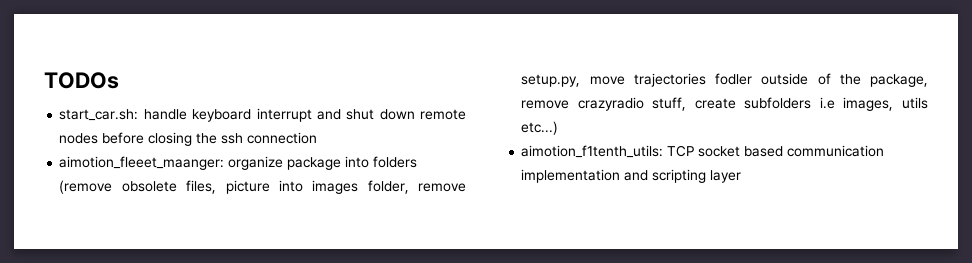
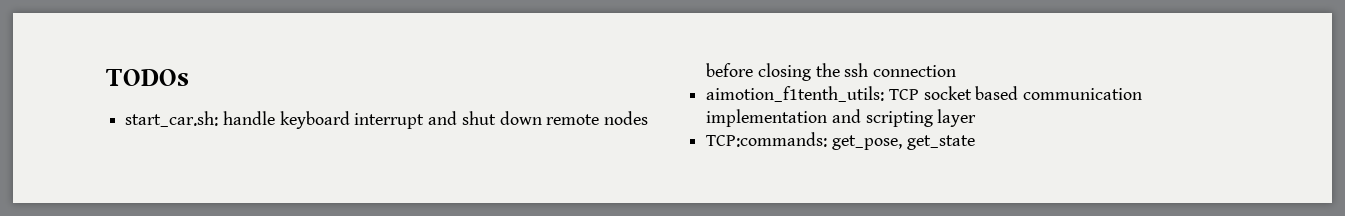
[59,156,418,170] [59,180,466,194] [521,73,928,87] [521,97,928,111] [521,121,559,135] // aimotion_fleeet_maanger: organize package into folders (remove obsolete files, picture into images folder, remove setup.py, move trajectories fodler outside of the package, remove crazyradio stuff, create subfolders i.e images, utils etc...) -> (957, 71) none
(742, 176) none -> [706,132,975,150] // TCP:commands: get_pose, get_state

